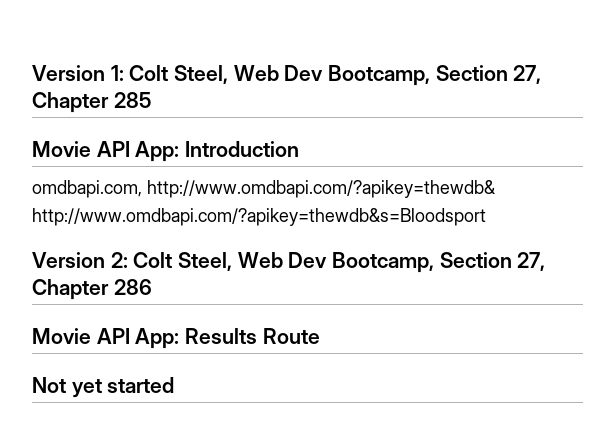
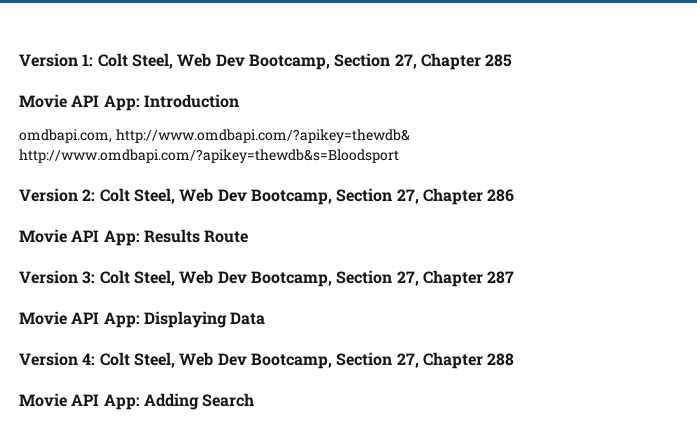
[32,377,175,398] Not yet started -> [19,270,515,287] [19,311,266,328] [19,352,515,369] [19,393,255,410] Version 3: Colt Steel, Web Dev Bootcamp, Section 27, Chapter 287 // Movie API App: Displaying Data // Version 4: Colt Steel, Web Dev Bootcamp, Section 27, Chapter 288 // Movie API App: Adding Search

